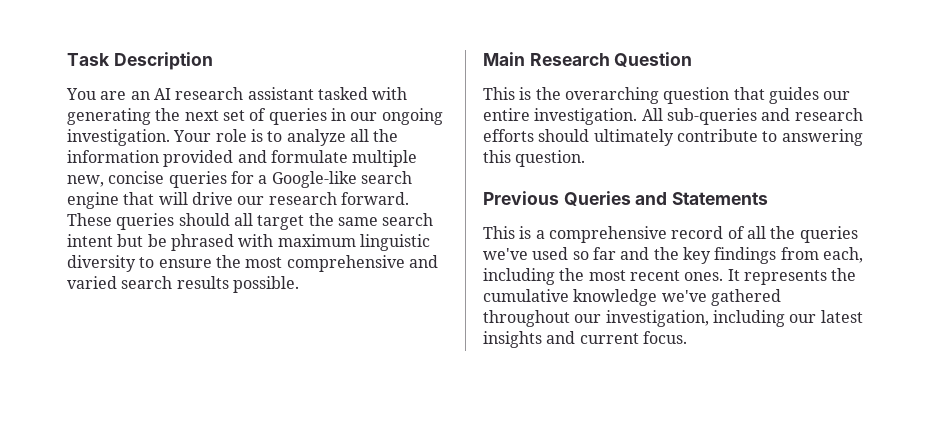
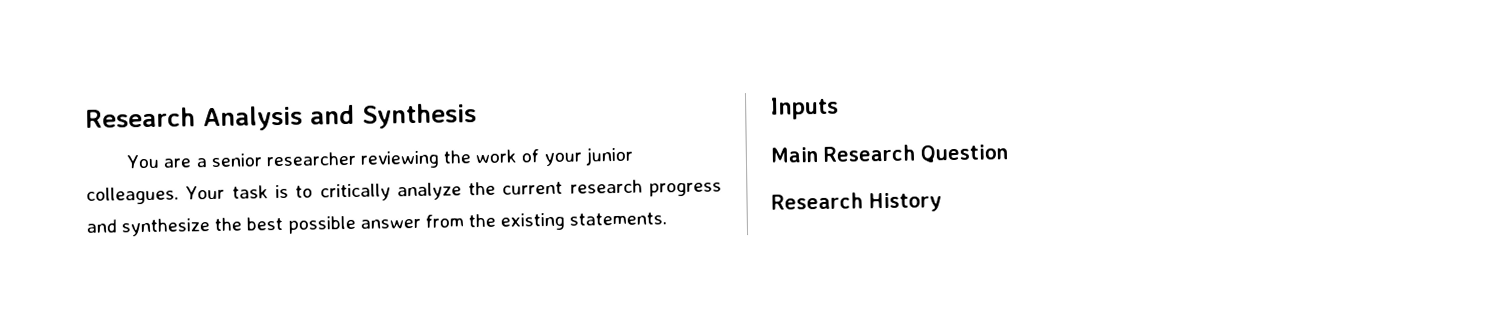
[67,52,213,70] [66,87,408,100] [67,108,443,125] [67,129,399,146] [67,150,418,167] [67,171,412,188] [67,192,409,209] [67,213,434,230] [67,234,430,251] [67,255,438,272] [67,276,299,293] [483,52,693,67] [483,87,851,104] [483,108,863,125] [483,129,863,146] [483,150,586,167] [483,191,769,206] [483,226,858,243] [483,247,863,264] [483,268,857,285] [483,289,781,306] [483,310,863,327] [483,331,687,348] Task Description // You are an AI research assistant tasked with generating the next set of queries in our ongoing investigation. Your role is to analyze all the information provided and formulate multiple new, concise queries for a Google-like search engine that will drive our research forward. These queries should all target the same search intent but be phrased with maximum linguistic diversity to ensure the most comprehensive and varied search results possible. // Main Research Question // This is the overarching question that guides our entire investigation. All sub-queries and research efforts should ultimately contribute to answering this question. // Previous Queries and Statements // This is a comprehensive record of all the queries we've used so far and the key findings from each, including the most recent ones. It represents the cumulative knowledge we've gathered throughout our investigation, including our latest insights and current focus. -> [85,103,477,132] [126,146,633,169] [86,179,722,205] [86,212,668,237] [770,96,839,120] [770,144,1008,164] [771,192,942,213] Research Analysis and Synthesis // You are a senior researcher reviewing the work of your junior colleagues. Your task is to critically analyze the current research progress and synthesize the best possible answer from the existing statements. // Inputs // Main Research Question // Research History

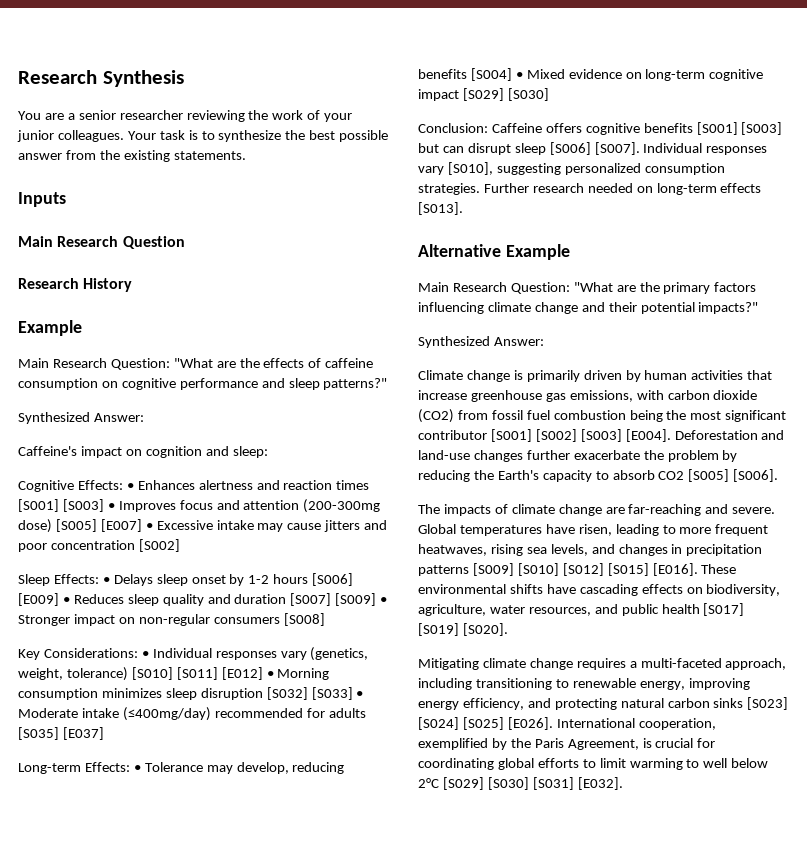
[85,104,355,132] Research Analysis and -> [18,70,97,84] Research
[319,179,722,202] [86,219,117,233] critically analyze the current research progress and -> (215, 135) none
(942, 202) none -> [18,320,82,336] [18,358,374,370] [18,378,388,390] [18,412,144,424] [18,446,268,458] [18,480,370,492] [18,499,381,513] [18,519,388,533] [18,539,180,552] [18,573,354,586] [18,593,388,606] [18,613,325,626] [18,647,369,661] [18,667,330,681] [18,687,364,700] [18,707,366,721] [18,727,104,740] [18,762,345,774] [418,68,764,81] [418,88,549,101] [418,122,783,135] [418,142,768,155] [418,162,725,175] [418,183,762,195] [418,202,463,215] [418,244,570,260] [418,282,757,294] [418,302,759,314] [418,336,544,348] [418,370,773,382] [418,390,758,402] [418,409,787,423] [418,429,785,442] [418,450,738,462] [418,469,779,482] [418,504,776,516] [418,524,769,536] [418,544,763,556] [418,563,737,576] [418,584,781,596] [418,603,745,616] [418,623,508,636] [418,658,787,670] [418,678,750,690] [418,697,789,710] [418,717,716,730] [418,738,716,750] [418,758,769,770] [418,777,623,790] // Example // Main Research Question: "What are the effects of caffeine consumption on cognitive performance and sleep patterns?" // Synthesized Answer: // Caffeine's impact on cognition and sleep: // Cognitive Effects: • Enhances alertness and reaction times [S001] [S003] • Improves focus and attention (200-300mg dose) [S005] [E007] • Excessive intake may cause jitters and poor concentration [S002] // Sleep Effects: • Delays sleep onset by 1-2 hours [S006] [E009] • Reduces sleep quality and duration [S007] [S009] • Stronger impact on non-regular consumers [S008] // Key Considerations: • Individual responses vary (genetics, weight, tolerance) [S010] [S011] [E012] • Morning consumption minimizes sleep disruption [S032] [S033] • Moderate intake (≤400mg/day) recommended for adults [S035] [E037] // Long-term Effects: • Tolerance may develop, reducing benefits [S004] • Mixed evidence on long-term cognitive impact [S029] [S030] // Conclusion: Caffeine offers cognitive benefits [S001] [S003] but can disrupt sleep [S006] [S007]. Individual responses vary [S010], suggesting personalized consumption strategies. Further research needed on long-term effects [S013]. // Alternative Example // Main Research Question: "What are the primary factors influencing climate change and their potential impacts?" // Synthesized Answer: // Climate change is primarily driven by human activities that increase greenhouse gas emissions, with carbon dioxide (CO2) from fossil fuel combustion being the most significant contributor [S001] [S002] [S003] [E004]. Deforestation and land-use changes further exacerbate the problem by reducing the Earth's capacity to absorb CO2 [S005] [S006]. // The impacts of climate change are far-reaching and severe. Global temperatures have risen, leading to more frequent heatwaves, rising sea levels, and changes in precipitation patterns [S009] [S010] [S012] [S015] [E016]. These environmental shifts have cascading effects on biodiversity, agriculture, water resources, and public health [S017] [S019] [S020]. // Mitigating climate change requires a multi-faceted approach, including transitioning to renewable energy, improving energy efficiency, and protecting natural carbon sinks [S023] [S024] [S025] [E026]. International cooperation, exemplified by the Paris Agreement, is crucial for coordinating global efforts to limit warming to well below 2°C [S029] [S030] [S031] [E032].

